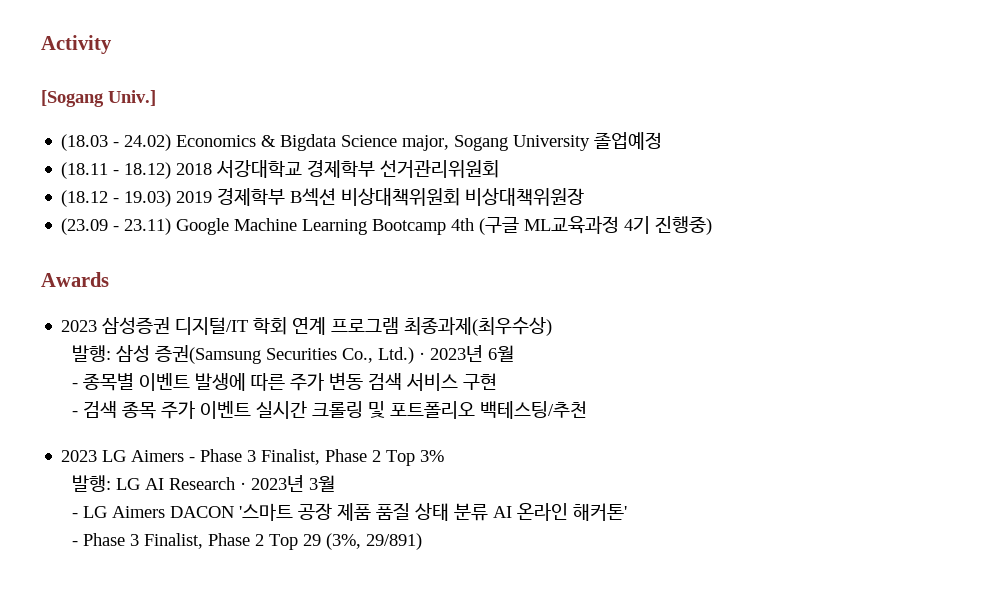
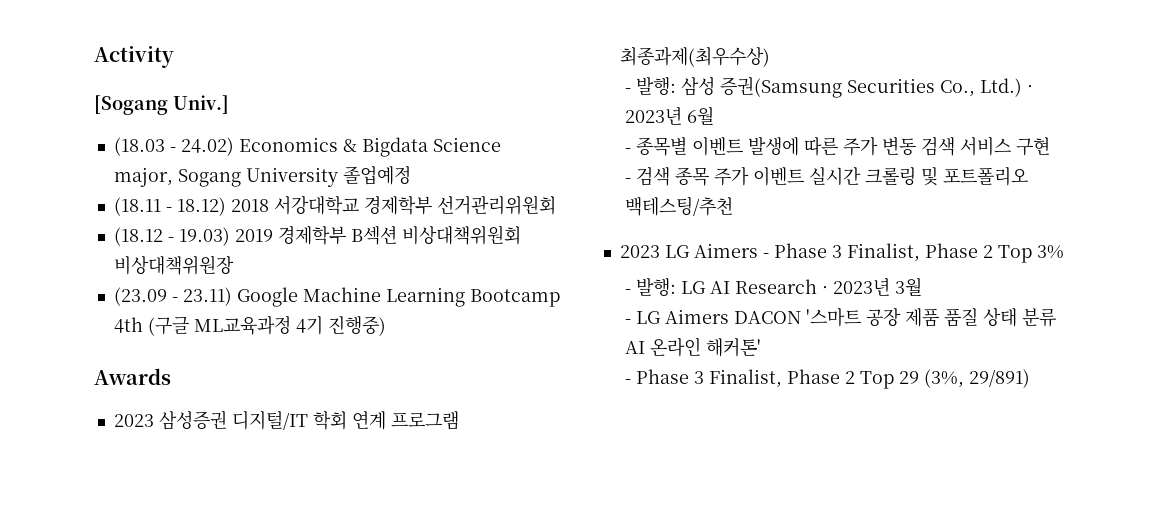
(553, 326) none -> [625,88,632,93] -
(445, 456) none -> [625,289,632,294] -

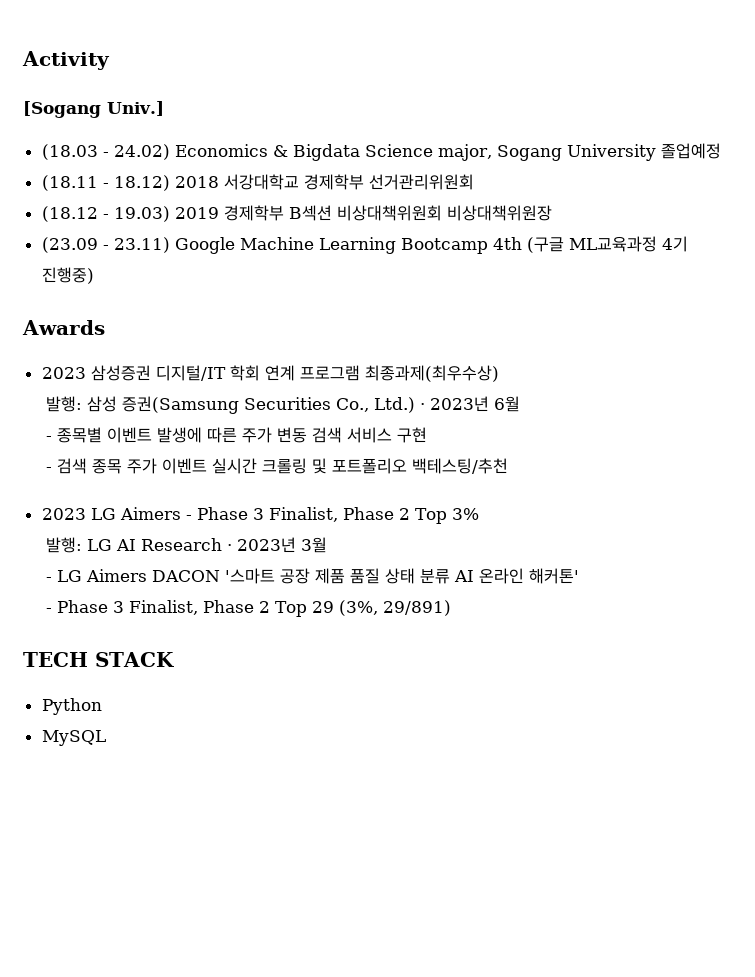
[625,88,632,93] - -> (499, 373) none
[625,289,632,294] - -> (479, 514) none
(1031, 378) none -> [23,652,174,667] [41,698,102,715] [41,730,106,746] // TECH STACK // Python // MySQL

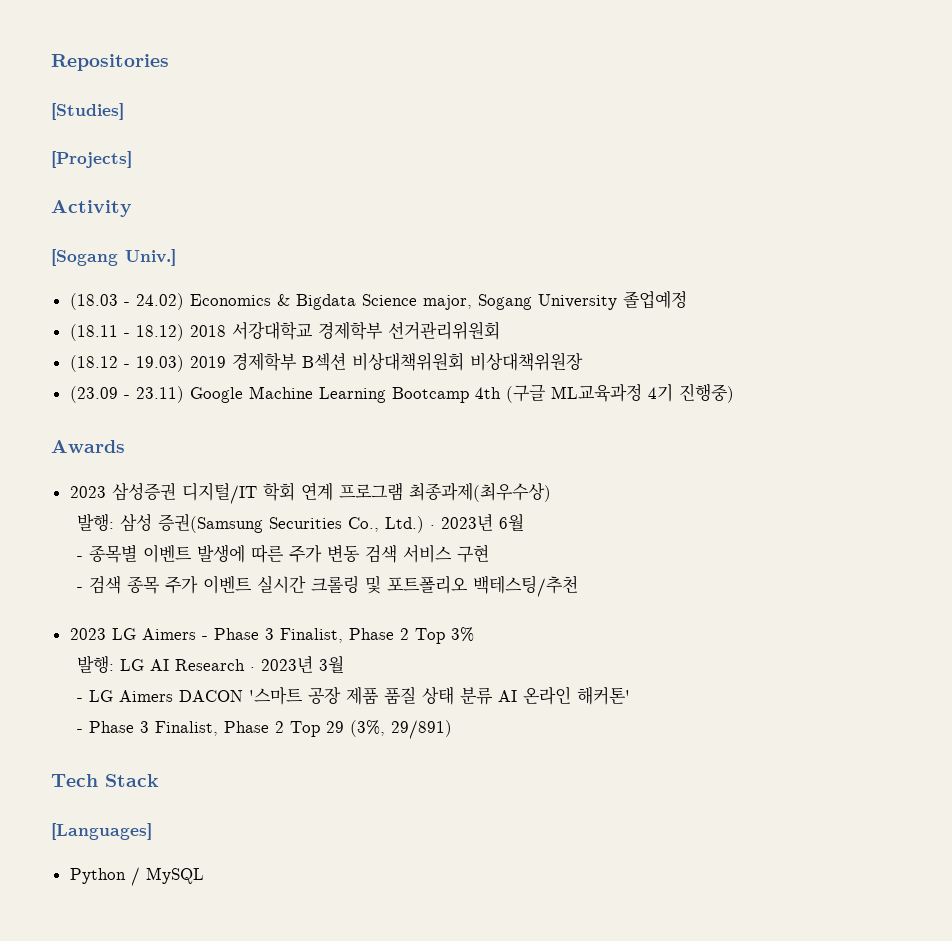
(22, 60) none -> [51,54,169,71] [51,103,124,120] [51,151,132,168] Repositories // [Studies] // [Projects] //
[23,652,174,667] TECH STACK -> [51,774,159,787] [51,823,152,840] Tech Stack // [Languages]
(102, 706) // -> [130,867,140,886] /

